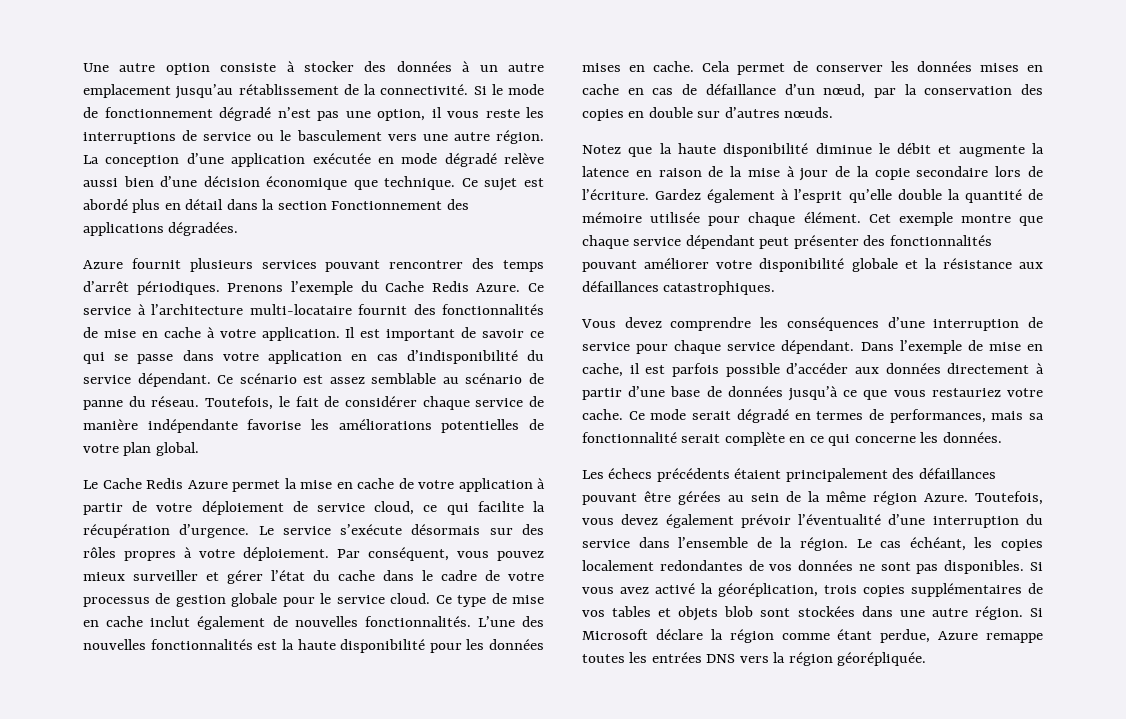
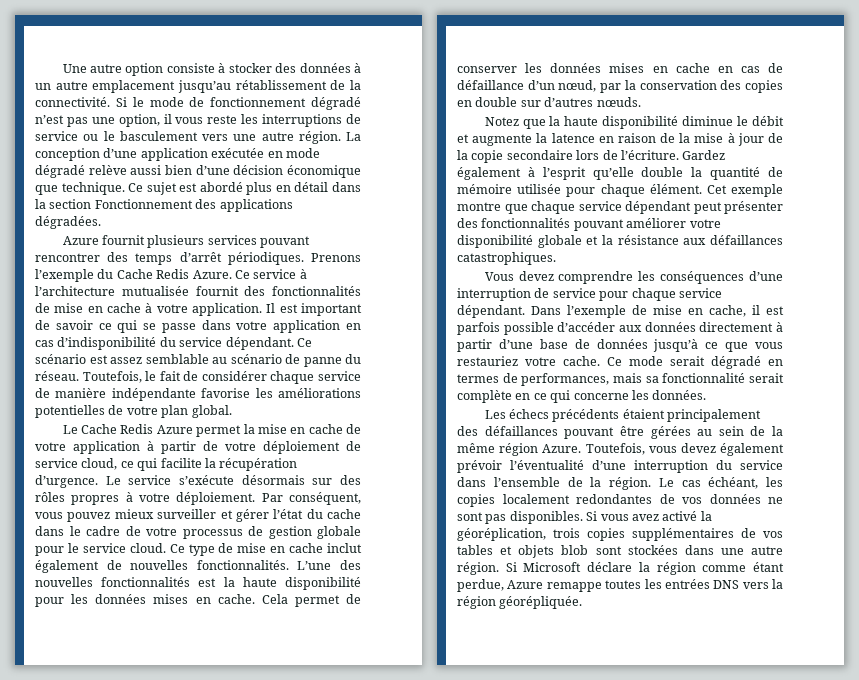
[249,304,352,315] multi-locataire -> [121,286,189,296] mutualisée

